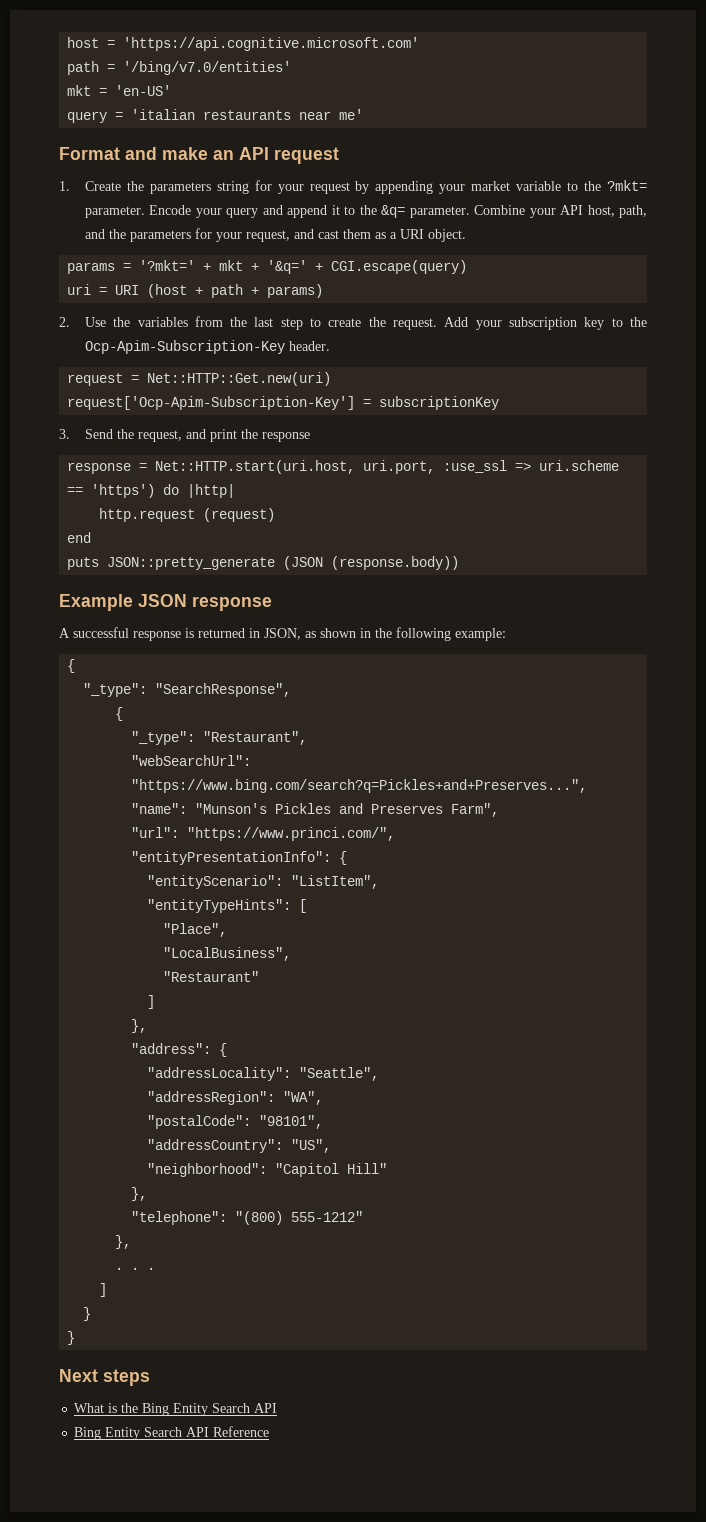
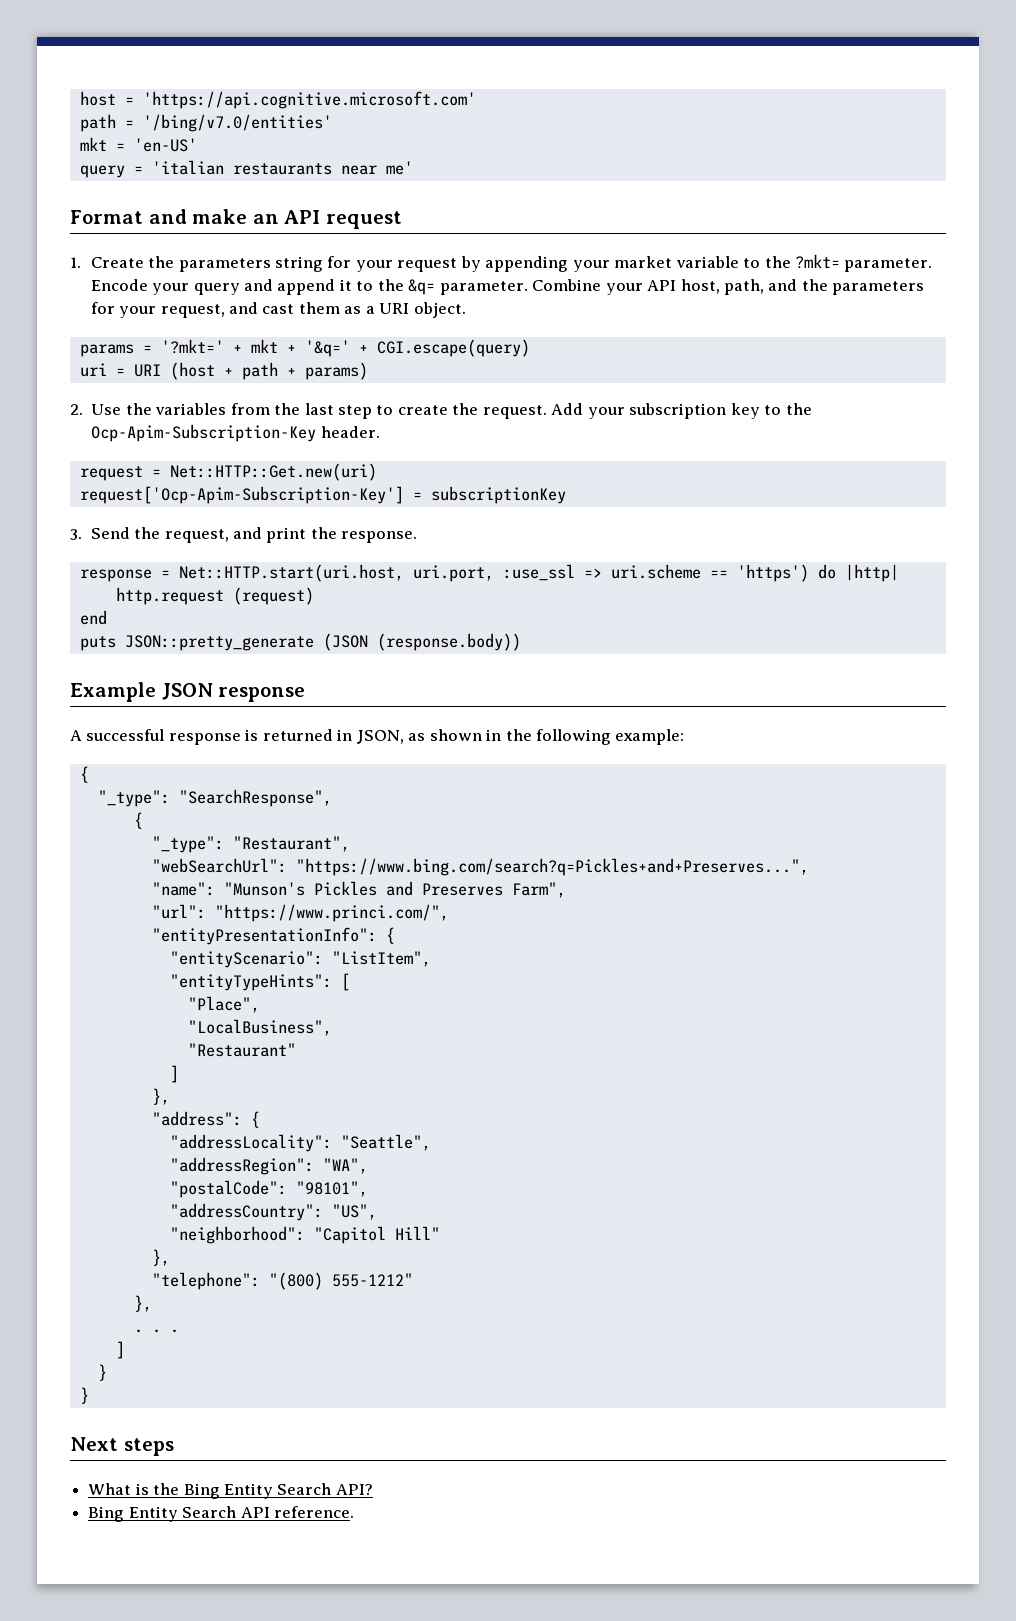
[261,432,310,442] response -> [341,531,418,543] response.
[254,1403,278,1413] [74,1426,270,1440] API // Bing Entity Search API Reference -> [335,1484,373,1495] [88,1506,354,1522] API? // Bing Entity Search API reference.

